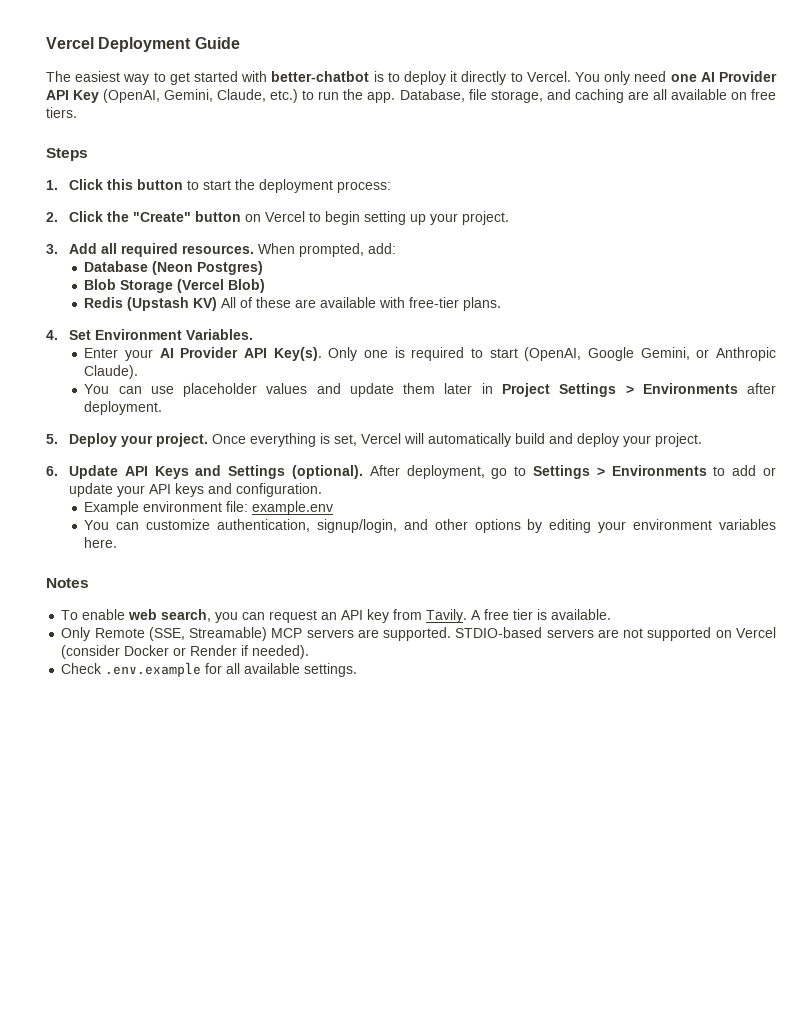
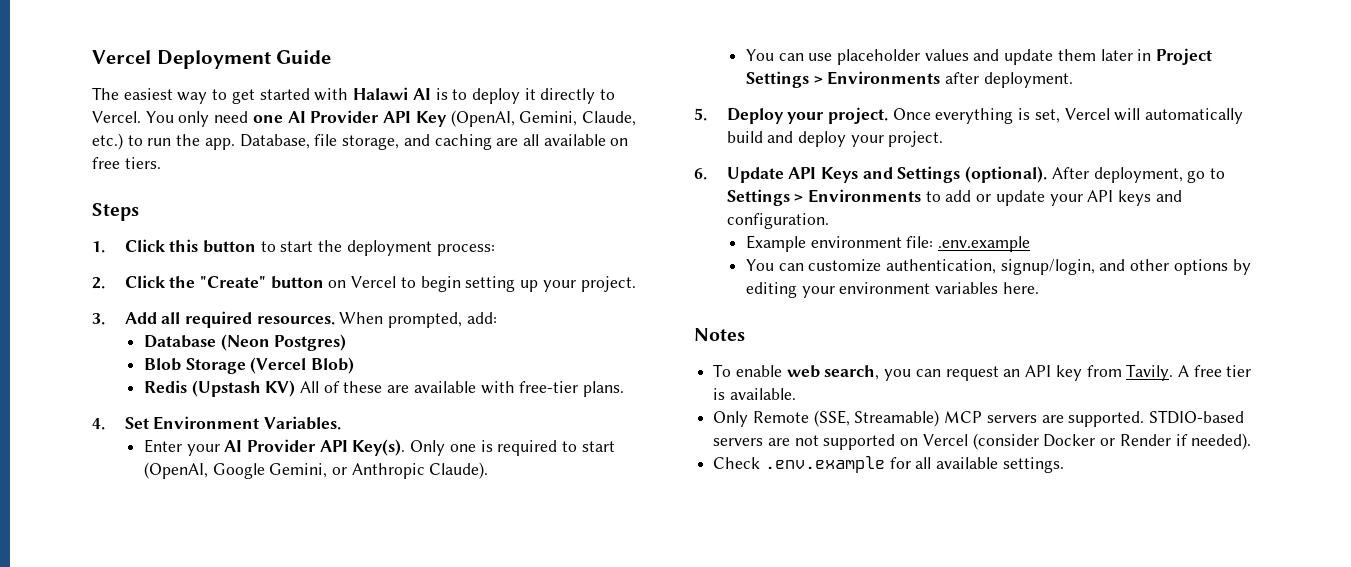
[271,71,370,82] better-chatbot -> [353,87,431,100] Halawi AI
[252,501,334,515] example.env -> [937,236,1030,252] .env.example

